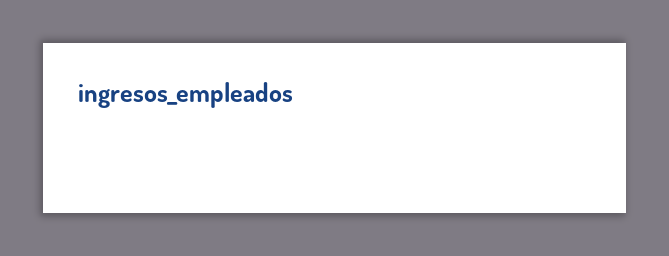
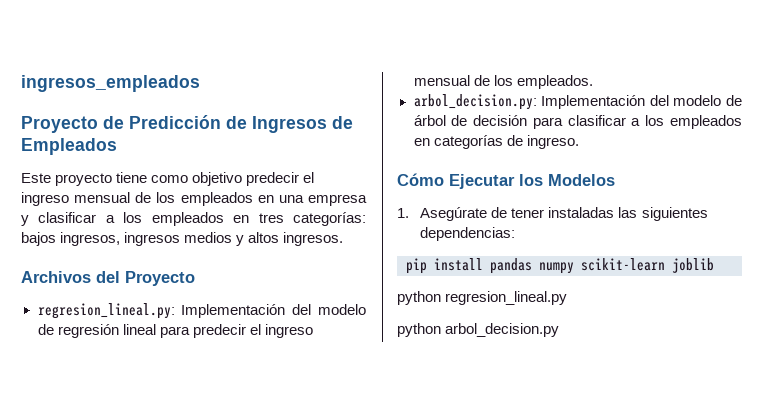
(293, 95) none -> [21,115,353,133] [21,138,117,155] [21,172,315,186] [21,192,367,206] [21,212,366,226] [21,232,344,246] [21,271,195,286] [37,303,366,319] [37,324,313,338] [413,75,593,89] [413,94,742,110] [413,115,742,129] [413,135,579,149] [397,173,615,189] [397,207,708,221] [420,227,516,241] [406,258,714,274] [397,291,568,305] [397,323,560,337] // Proyecto de Predicción de Ingresos de Empleados // Este proyecto tiene como objetivo predecir el ingreso mensual de los empleados en una empresa y clasificar a los empleados en tres categorías: bajos ingresos, ingresos medios y altos ingresos. // Archivos del Proyecto // regresion_lineal.py: Implementación del modelo de regresión lineal para predecir el ingreso mensual de los empleados. // arbol_decision.py: Implementación del modelo de árbol de decisión para clasificar a los empleados en categorías de ingreso. // Cómo Ejecutar los Modelos // 1. Asegúrate de tener instaladas las siguientes dependencias: // pip install pandas numpy scikit-learn joblib // python regresion_lineal.py // python arbol_decision.py

